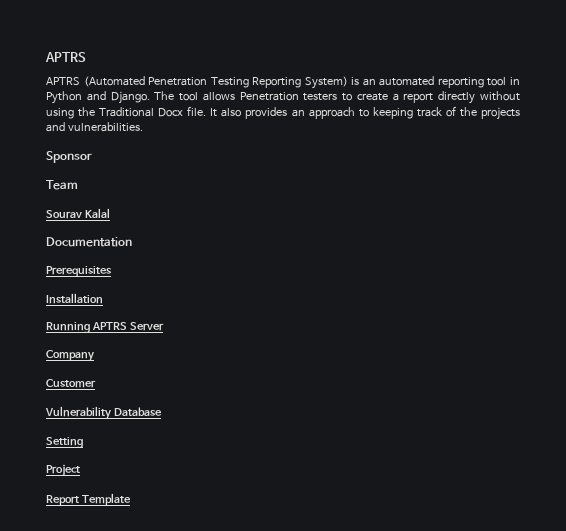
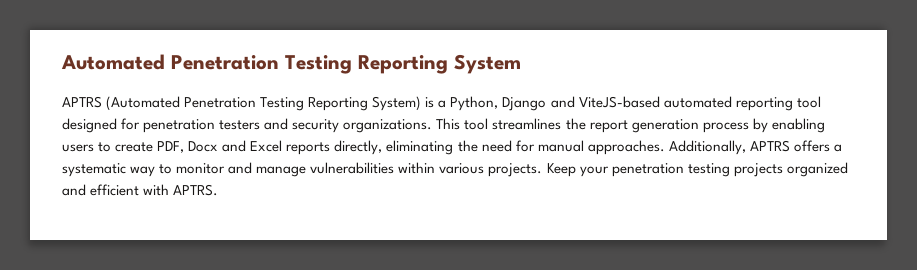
[45,52,86,62] APTRS -> [61,54,521,74] Automated Penetration Testing Reporting System
[362,76,520,88] [46,91,520,104] [46,106,520,120] [46,122,143,132] [46,151,92,163] [46,180,78,190] [46,208,110,219] [46,237,132,247] [46,266,112,277] [46,293,103,304] [46,322,164,333] [46,350,94,362] [46,379,96,388] [45,406,162,420] [46,437,83,448] [46,464,80,477] [46,493,131,506] an automated reporting tool in Python and Django. The tool allows Penetration testers to create a report directly without using the Traditional Docx file. It also provides an approach to keeping track of the projects and vulnerabilities. // Sponsor // Team // Sourav Kalal // Documentation // Prerequisites // Installation // Running APTRS Server // Company // Customer // Vulnerability Database // Setting // Project // Report Template -> [438,96,821,111] [62,118,825,133] [62,140,842,155] [62,162,848,177] [62,184,219,196] a Python, Django and ViteJS-based automated reporting tool designed for penetration testers and security organizations. This tool streamlines the report generation process by enabling users to create PDF, Docx and Excel reports directly, eliminating the need for manual approaches. Additionally, APTRS offers a systematic way to monitor and manage vulnerabilities within various projects. Keep your penetration testing projects organized and efficient with APTRS.

